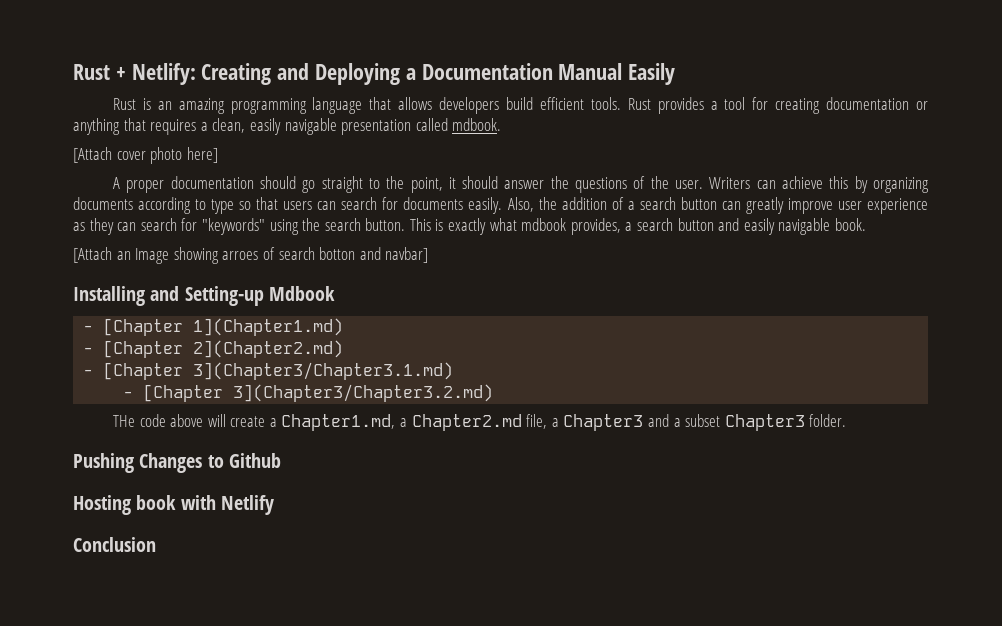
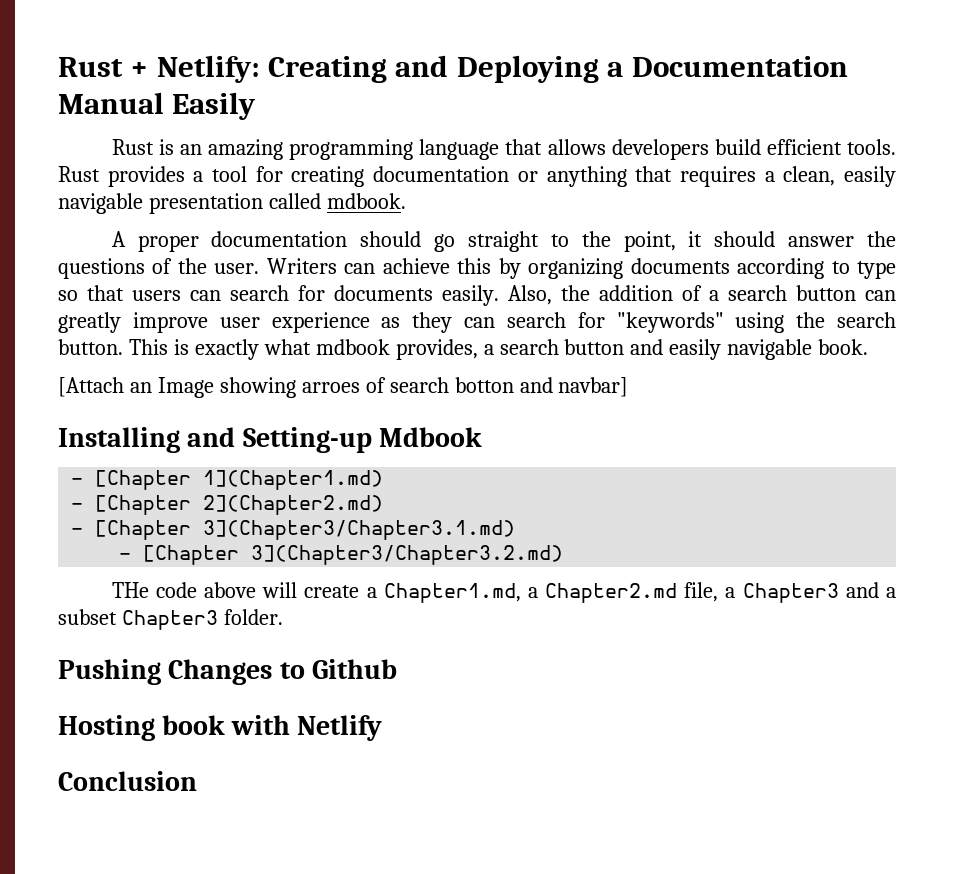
[73,147,218,164] // [Attach cover photo here] -> (406, 201) none

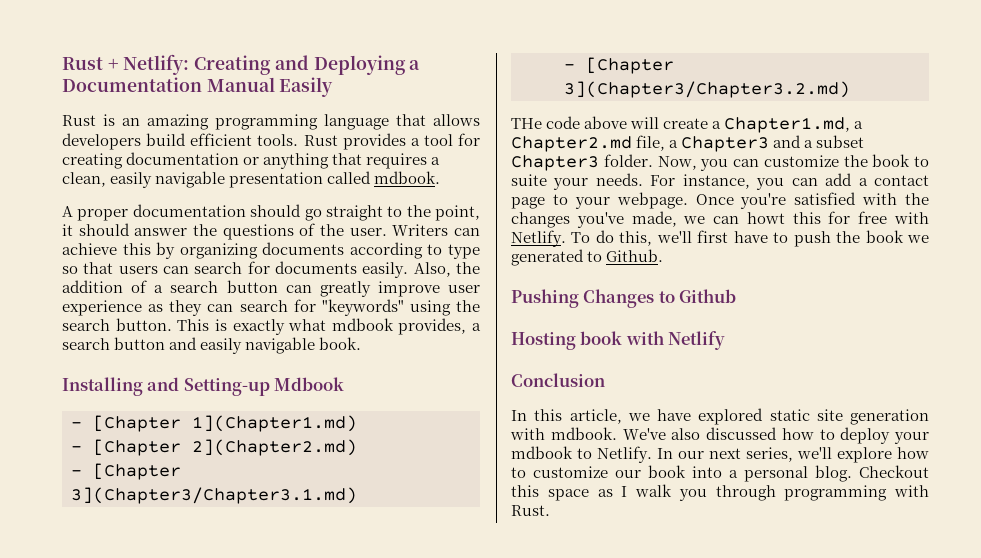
[58,377,629,398] // [Attach an Image showing arroes of search botton and navbar] -> (362, 343) none
(283, 617) none -> [657,154,929,171] [511,173,930,190] [511,192,929,209] [511,211,929,228] [511,230,929,247] [511,249,664,266] Now, you can customize the book to suite your needs. For instance, you can add a contact page to your webpage. Once you're satisfied with the changes you've made, we can howt this for free with Netlify. To do this, we'll first have to push the book we generated to Github.
(197, 781) none -> [511,408,929,425] [510,427,929,444] [511,446,929,463] [511,465,929,482] [511,484,929,501] [511,505,550,516] // In this article, we have explored static site generation with mdbook. We've also discussed how to deploy your mdbook to Netlify. In our next series, we'll explore how to customize our book into a personal blog. Checkout this space as I walk you through programming with Rust.

